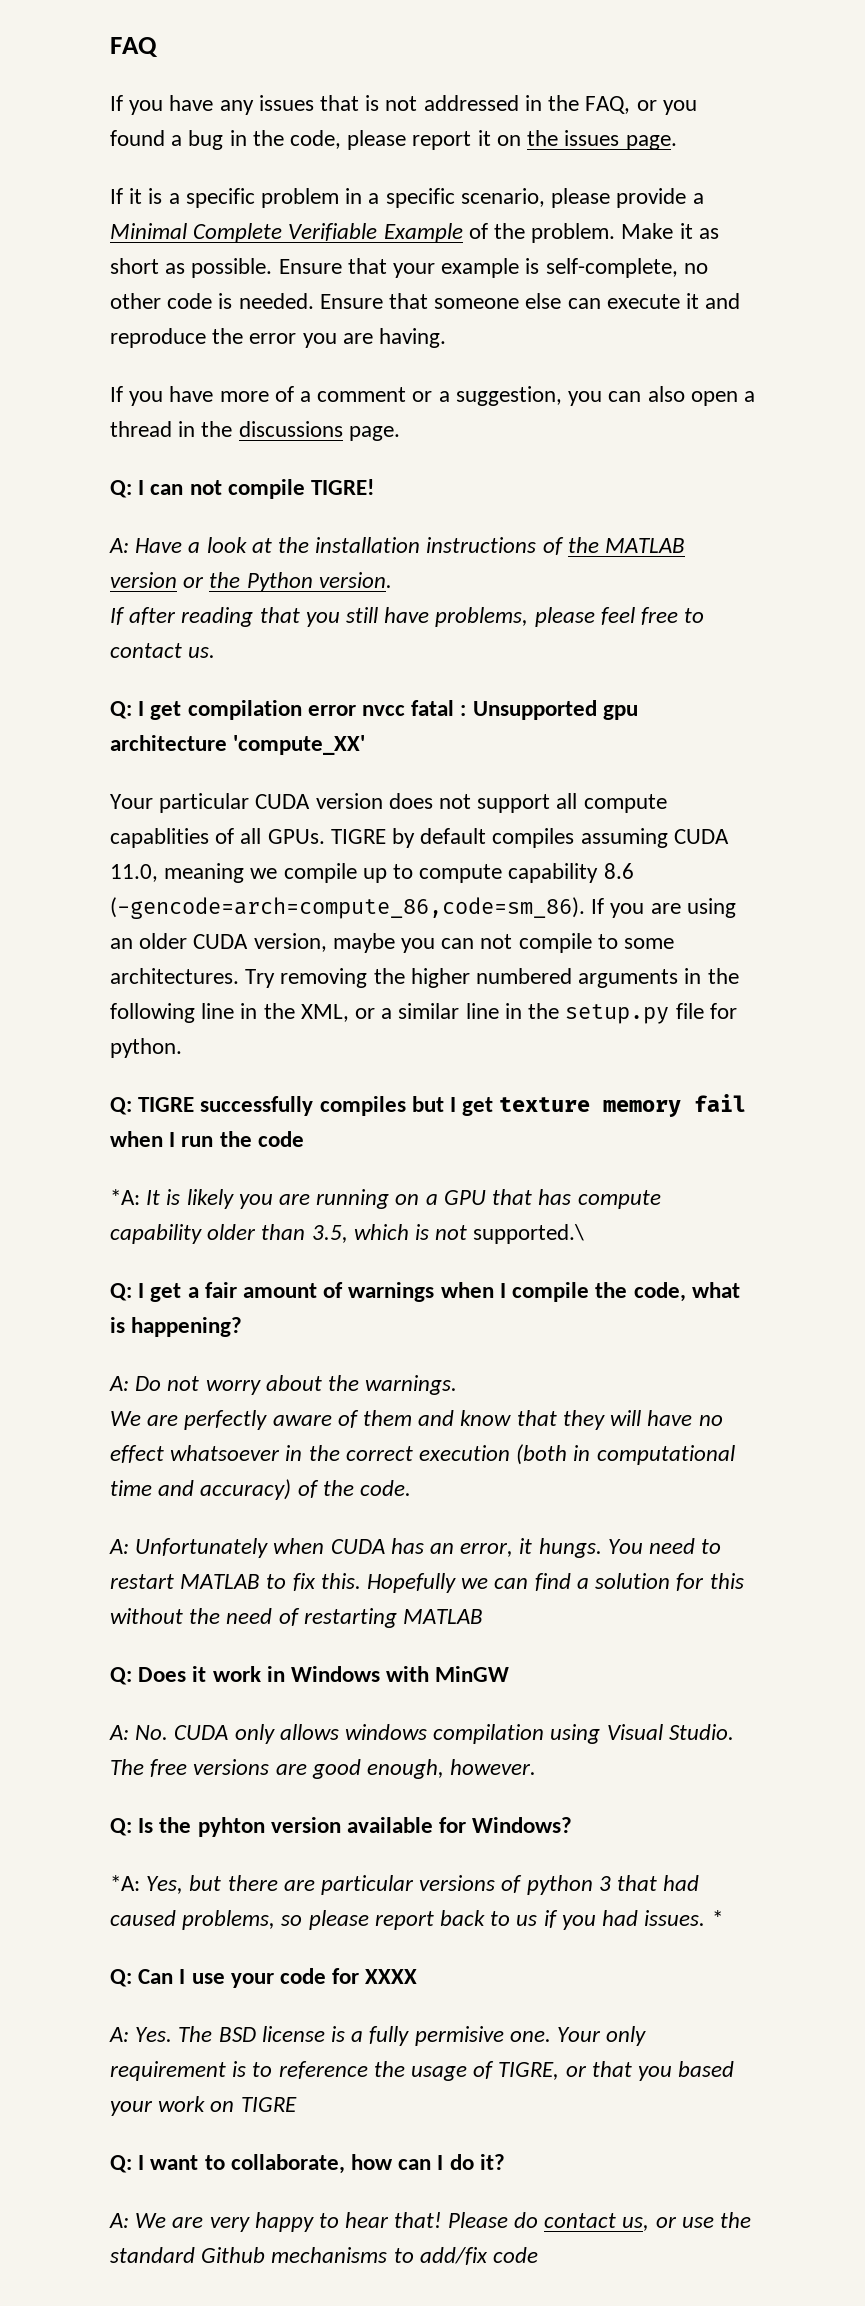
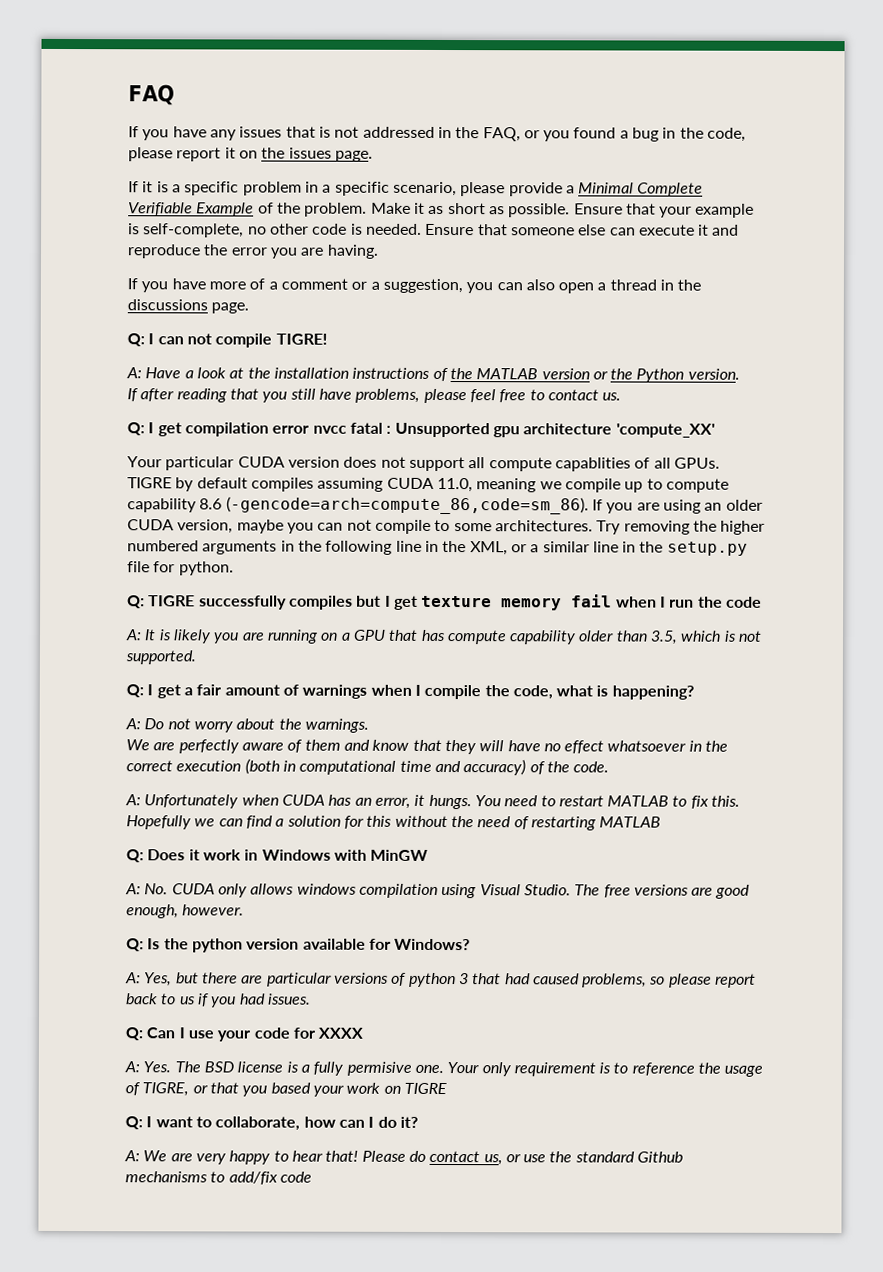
[110,1189,140,1205] *A: -> [125,629,142,641] A:
[473,1224,585,1244] supported.\ -> [125,650,196,665] supported.
[197,1817,265,1837] pyhton -> [191,938,243,953] python
[110,1875,140,1891] *A: -> [125,972,141,984] A:
[711,1910,723,1926] * -> (311, 999) none

